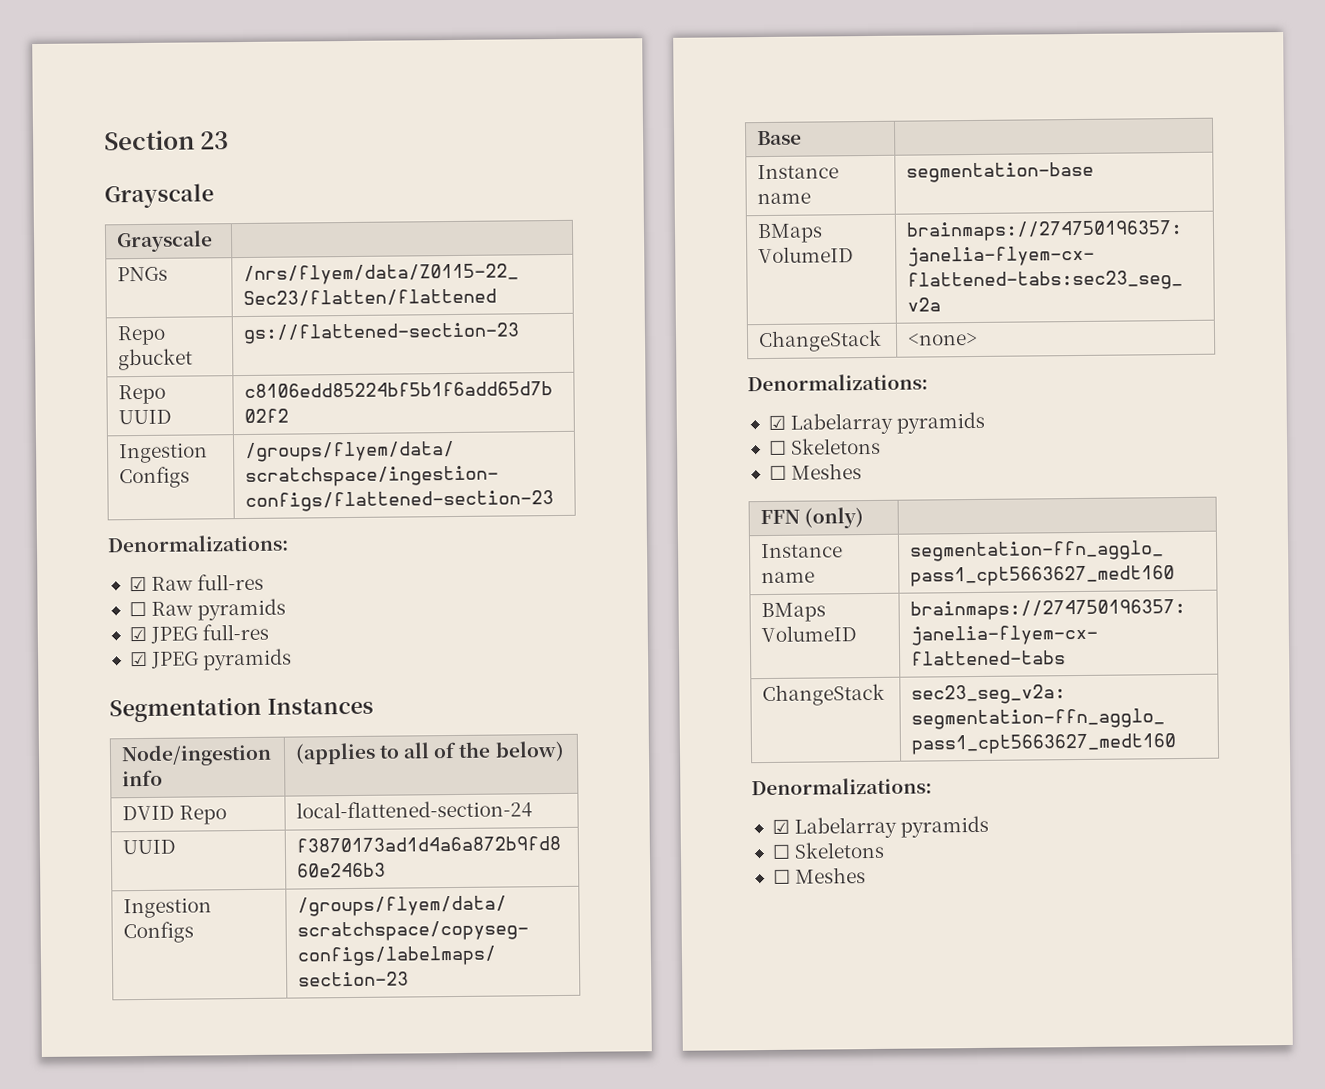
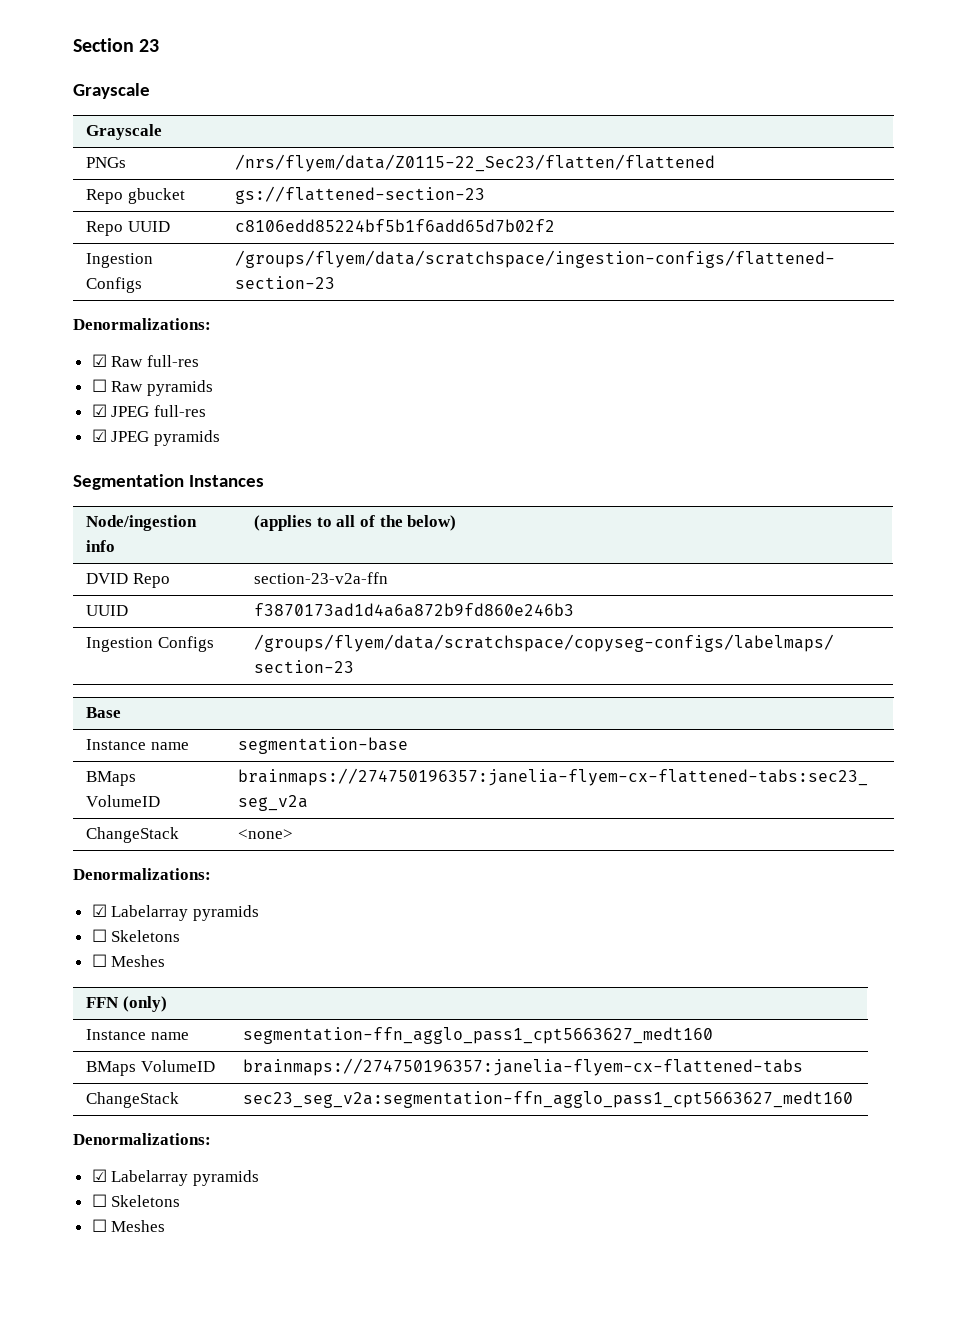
[295,800,533,820] local-flattened-section-24 -> [254,572,389,584] section-23-v2a-ffn

